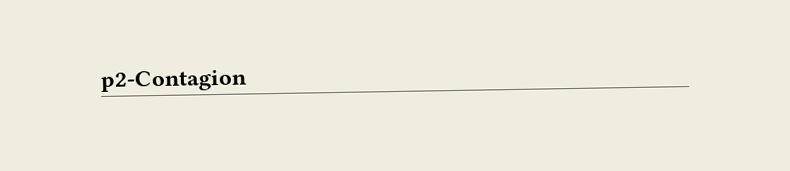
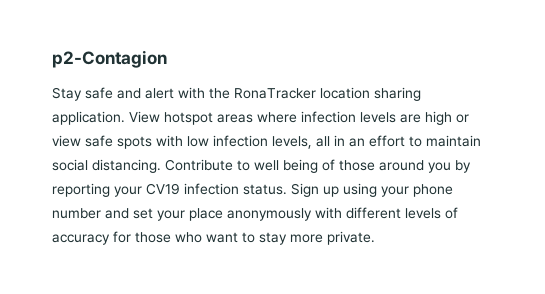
(248, 80) none -> [52,87,421,101] [52,111,469,125] [52,135,481,149] [52,159,471,173] [52,183,453,197] [52,207,458,221] [52,231,375,245] // Stay safe and alert with the RonaTracker location sharing application. View hotspot areas where infection levels are high or view safe spots with low infection levels, all in an effort to maintain social distancing. Contribute to well being of those around you by reporting your CV19 infection status. Sign up using your phone number and set your place anonymously with different levels of accuracy for those who want to stay more private.

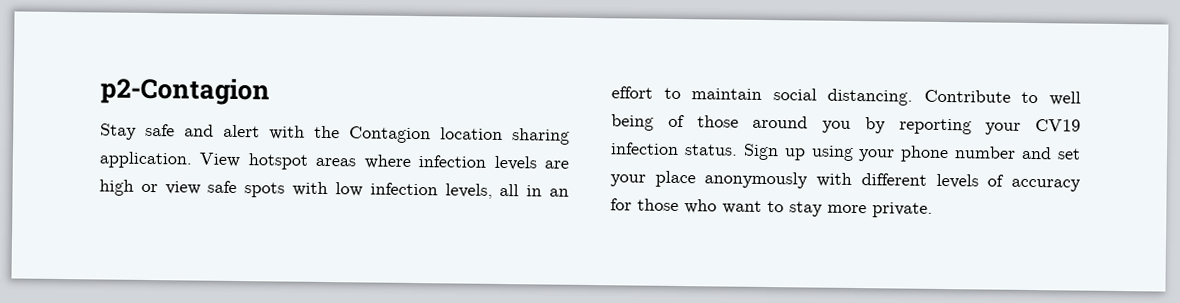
[234,88,316,99] RonaTracker -> [349,126,431,144] Contagion

